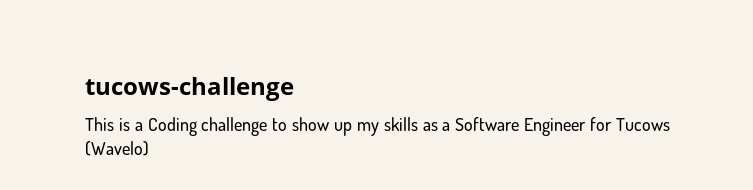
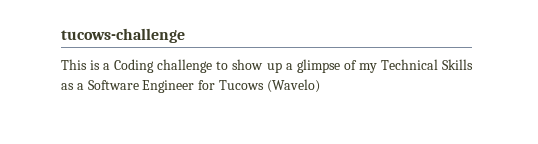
[356,117,418,136] my skills -> [285,59,473,73] a glimpse of my Technical Skills

